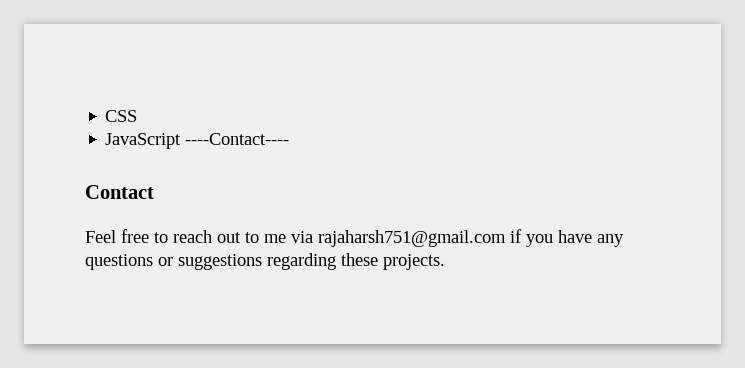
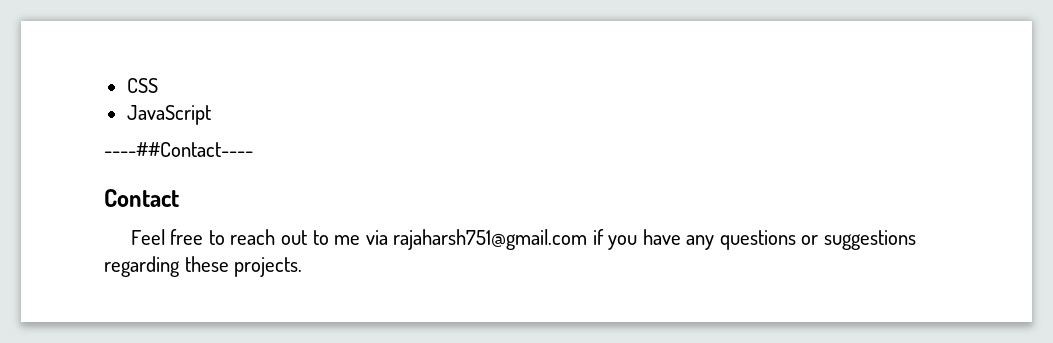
[185,133,290,145] ----Contact---- -> [104,142,253,157] // ----##Contact----

